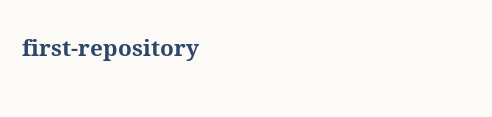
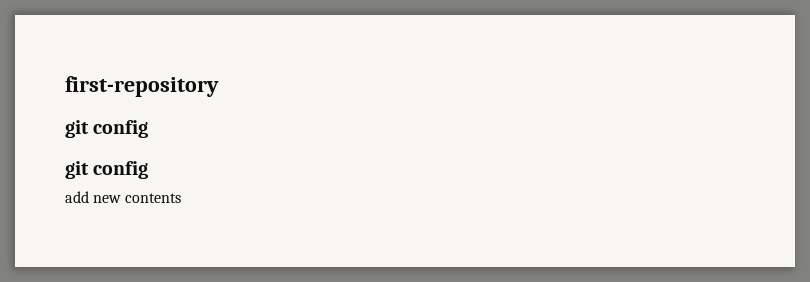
(200, 50) none -> [65,120,149,138] [65,161,149,179] [65,191,182,203] // git config // git config // add new contents

